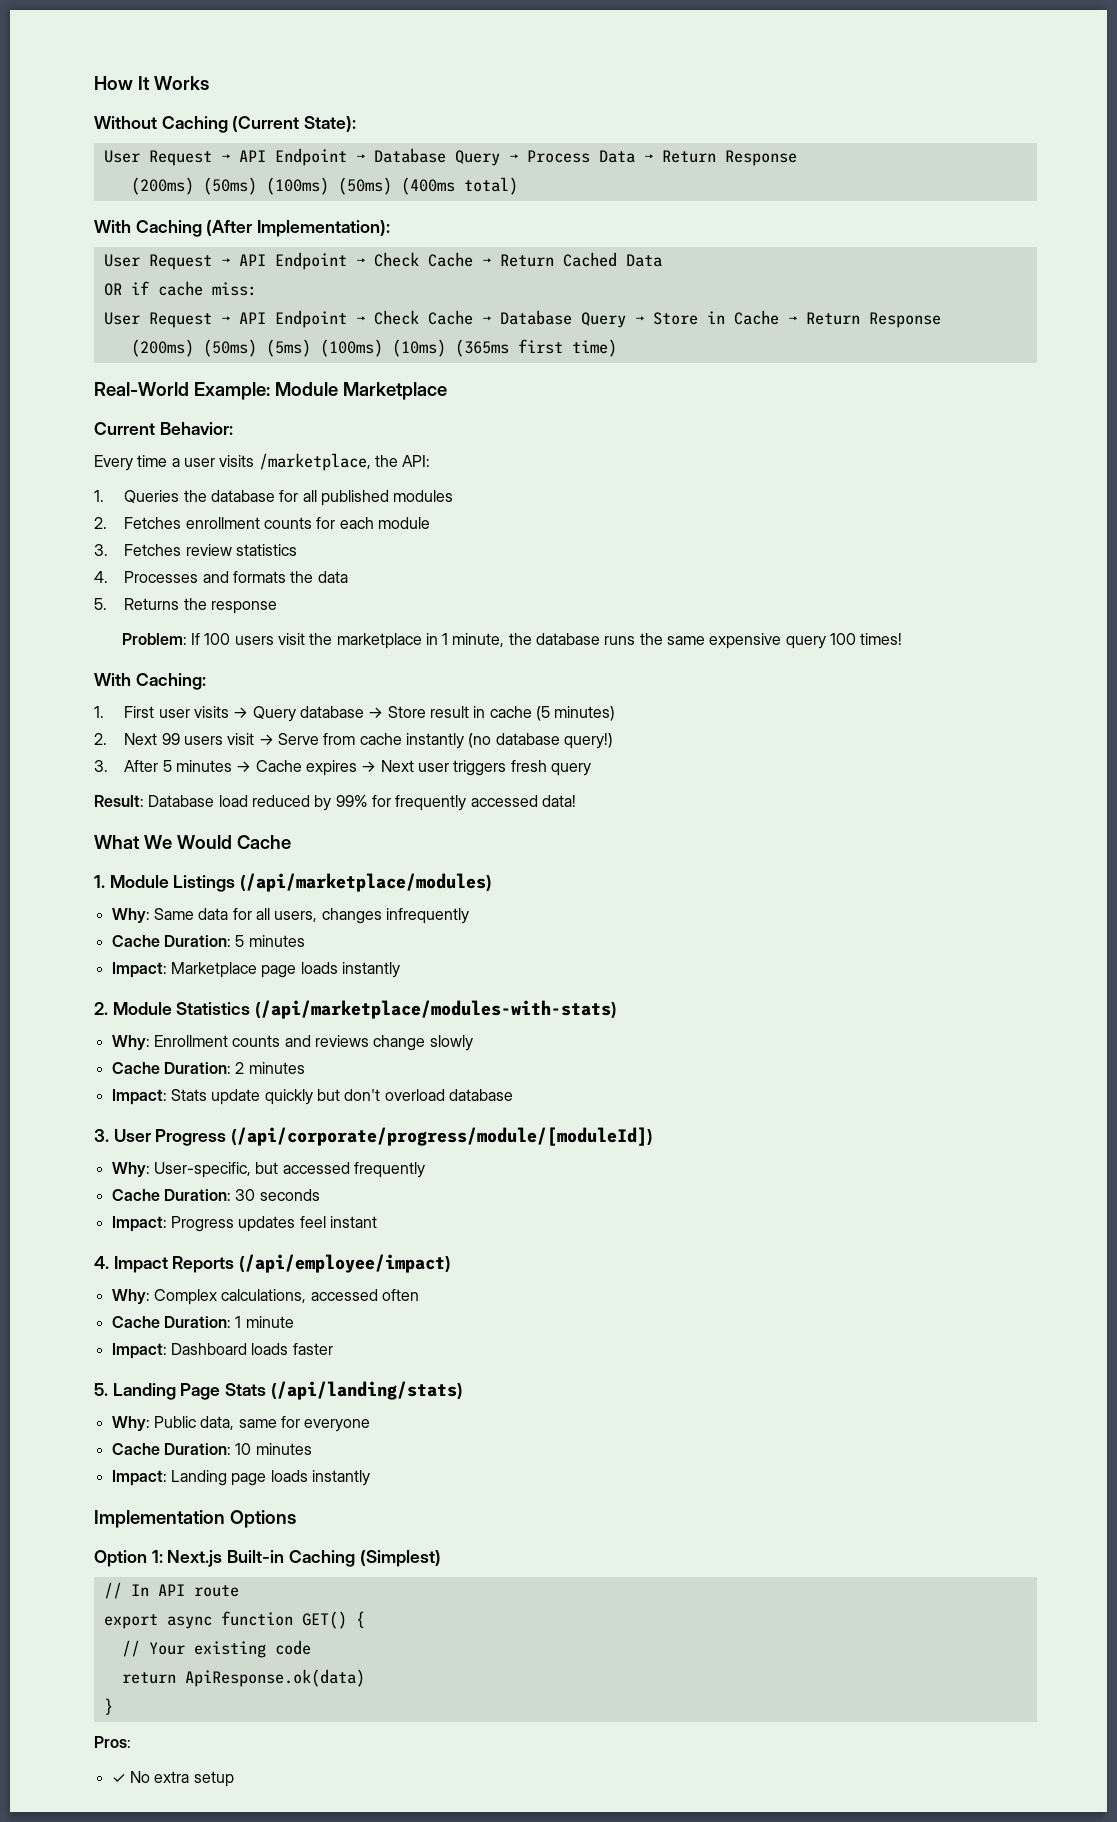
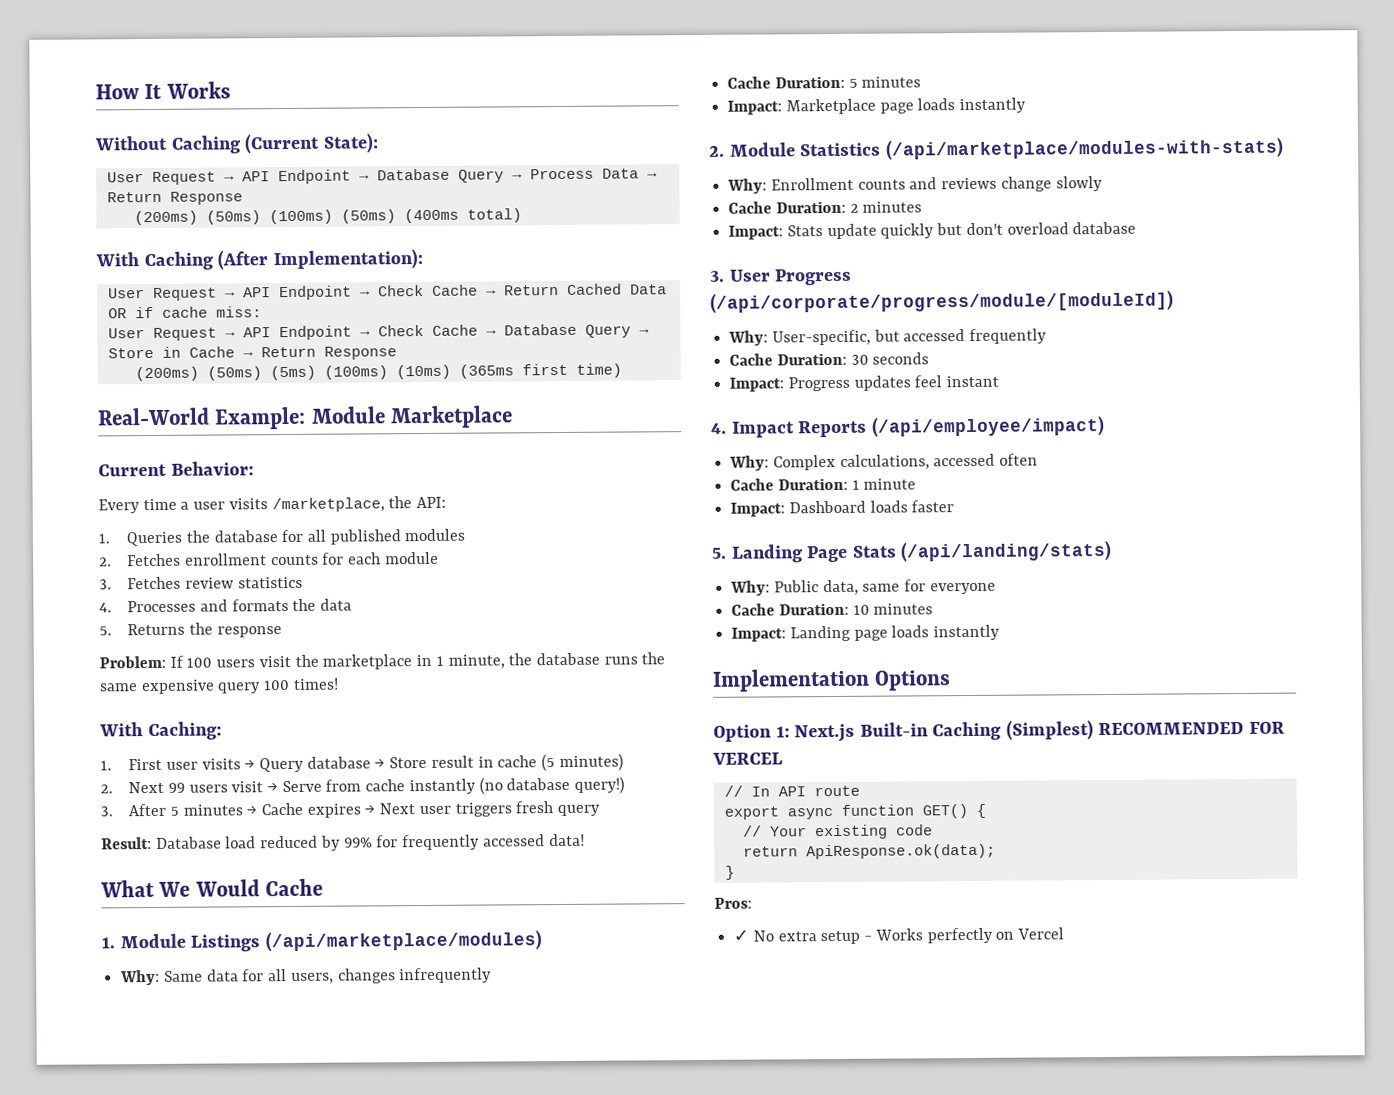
(441, 1558) none -> [1098,721,1285,736] [712,752,783,765] RECOMMENDED FOR VERCEL
[184,1669,365,1687] ApiResponse.ok(data) -> [805,843,996,860] ApiResponse.ok(data);
(234, 1779) none -> [864,927,1065,944] - Works perfectly on Vercel

